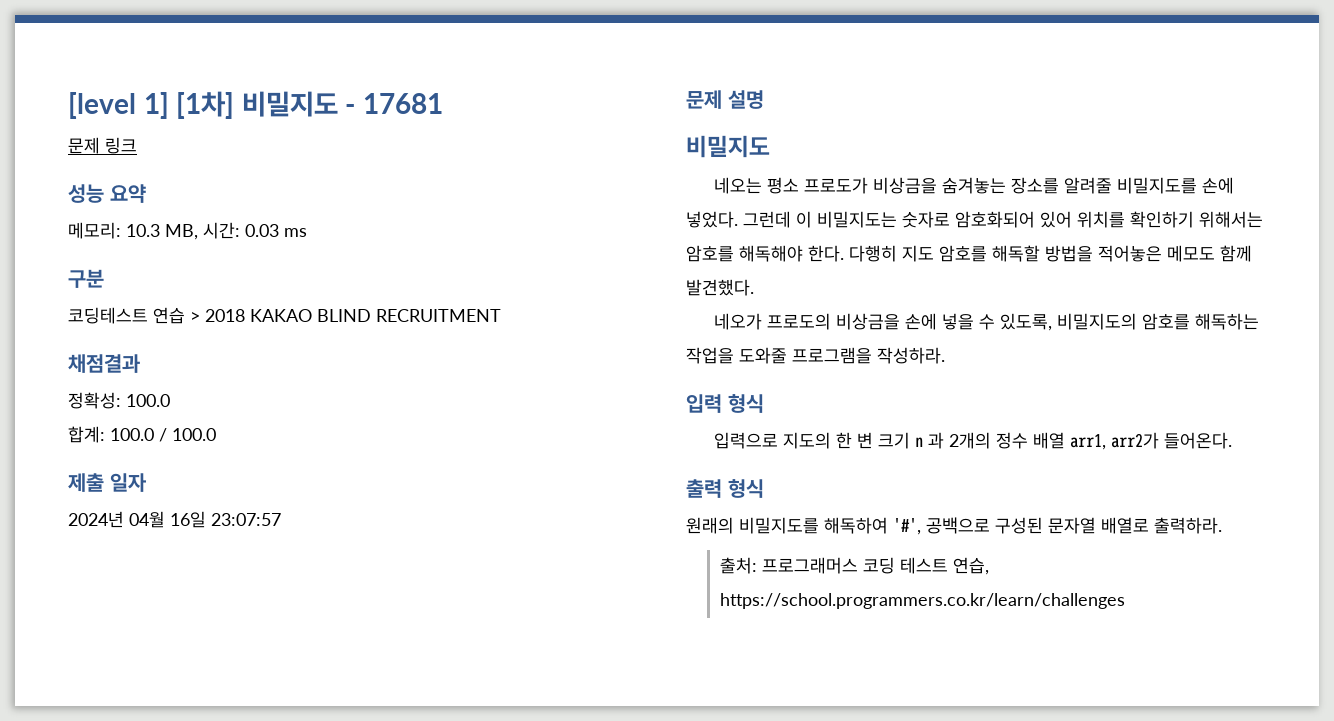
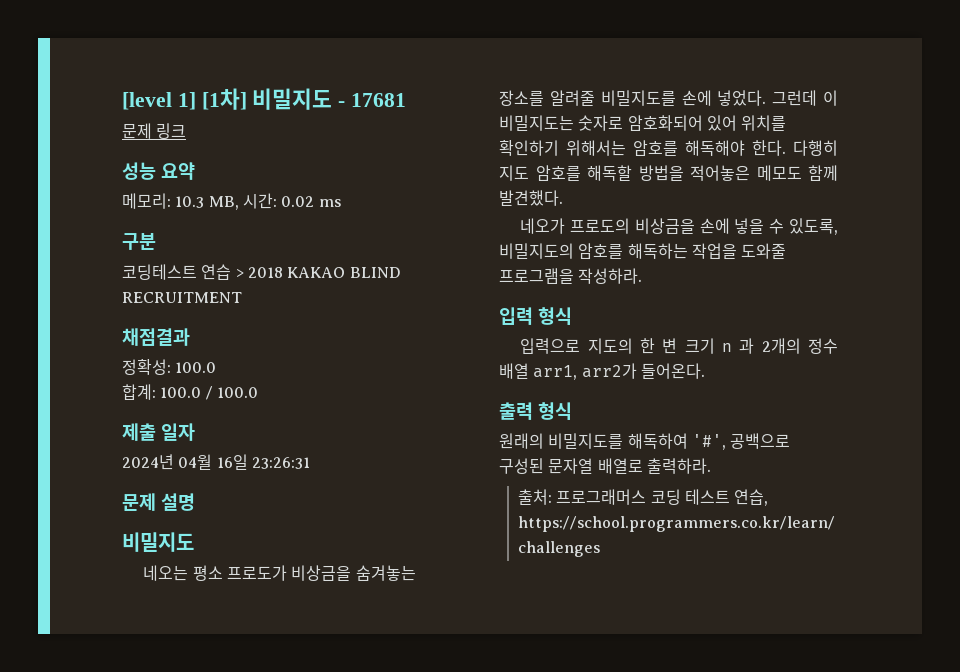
[245,224,279,237] 0.03 -> [281,196,315,207] 0.02
[211,513,281,526] 23:07:57 -> [251,457,310,469] 23:26:31

